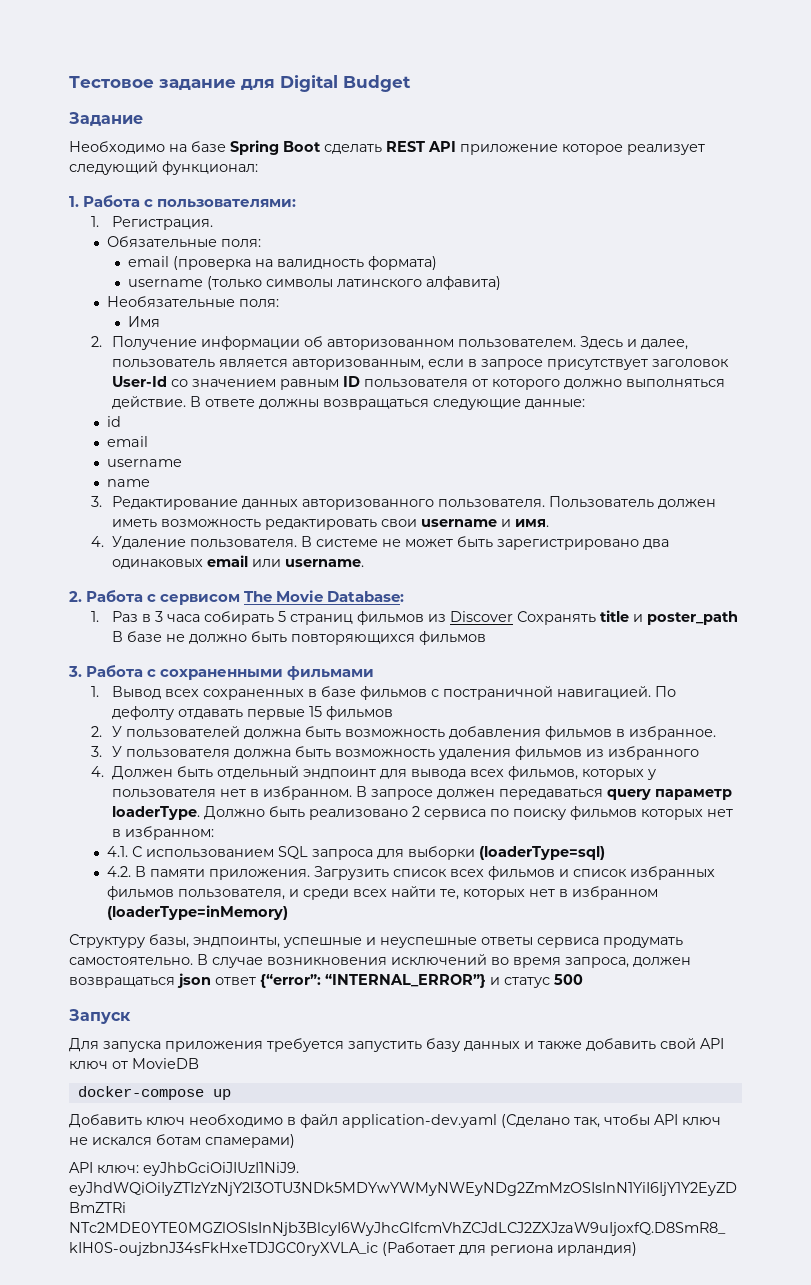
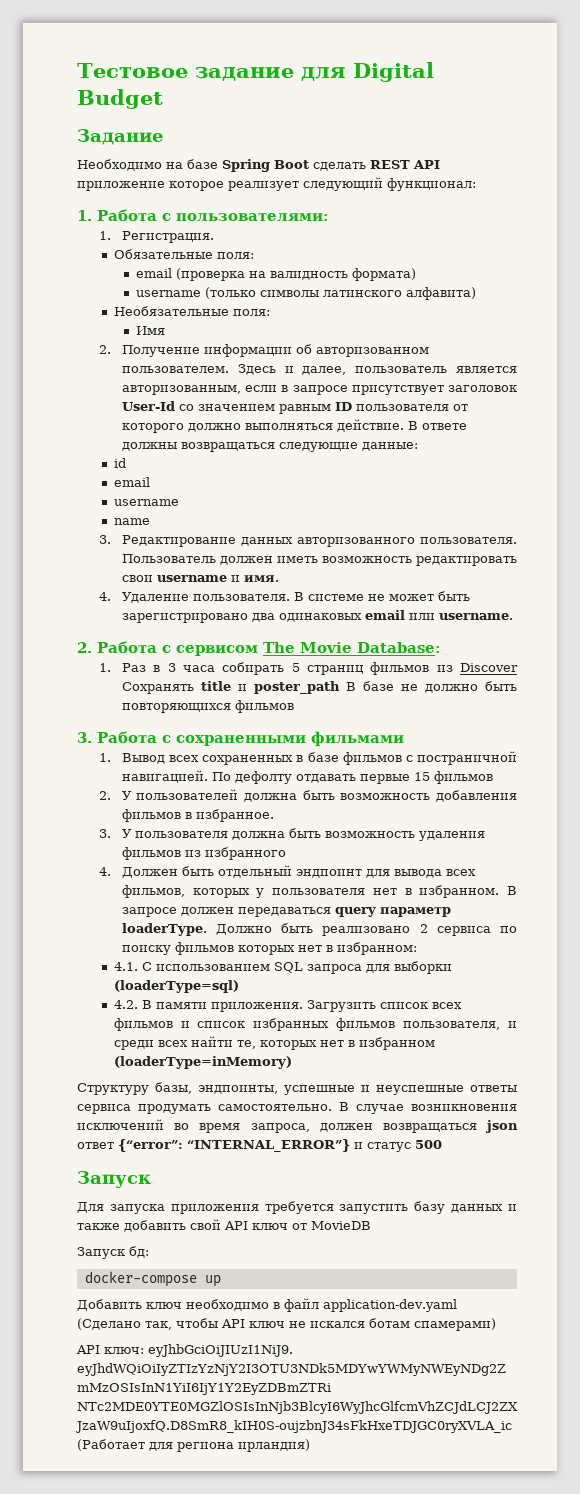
(199, 1063) none -> [77,1246,149,1259] // Запуск бд:

